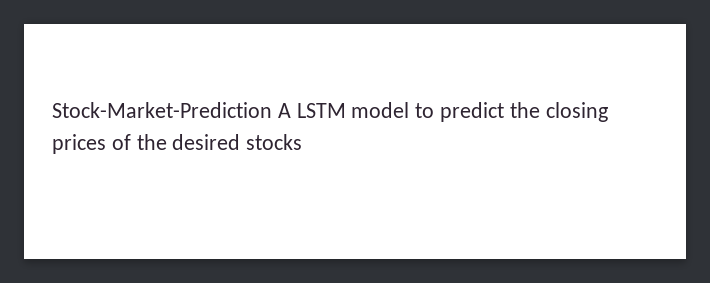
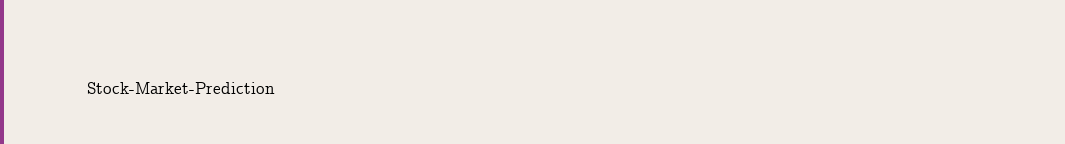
[277,102,608,122] [52,134,303,154] A LSTM model to predict the closing prices of the desired stocks -> (275, 88) none

